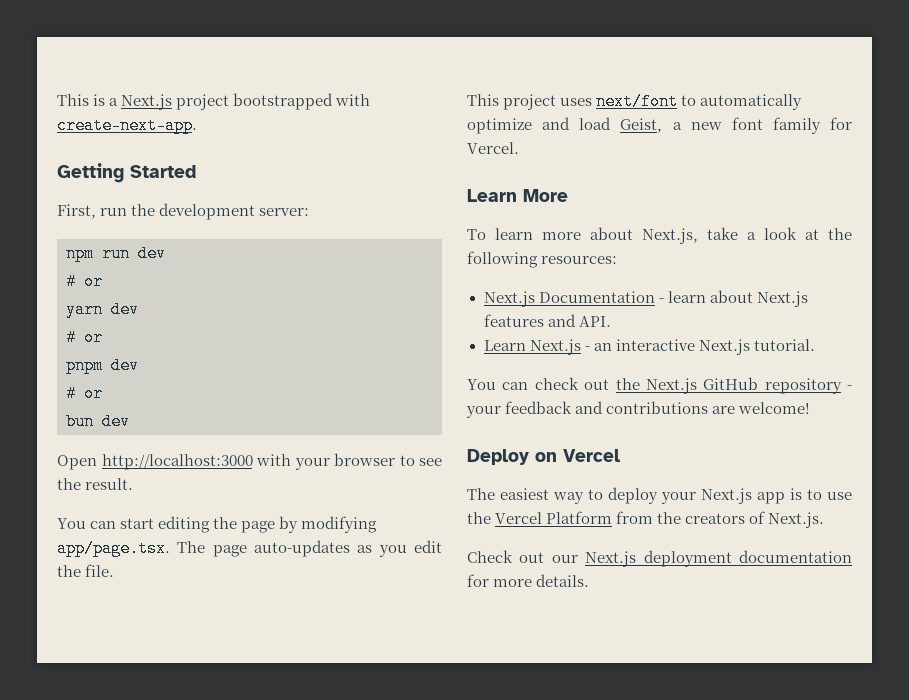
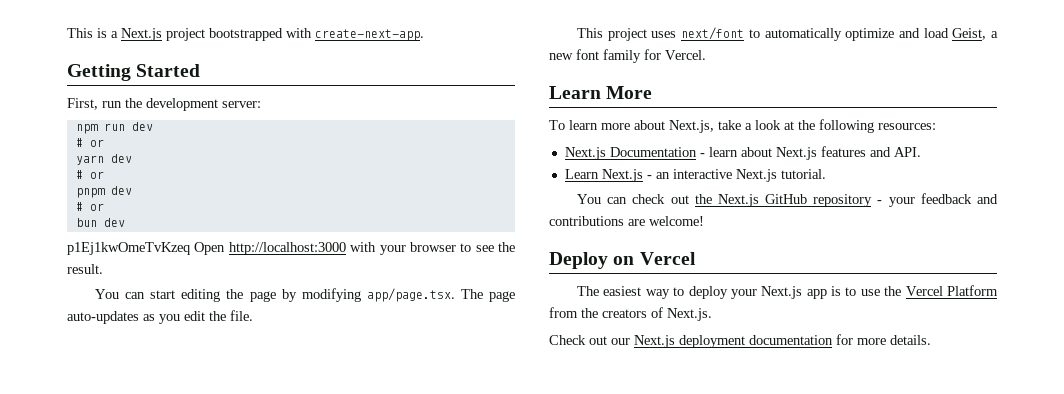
(130, 421) none -> [67,242,190,255] p1Ej1kwOmeTvKzeq

